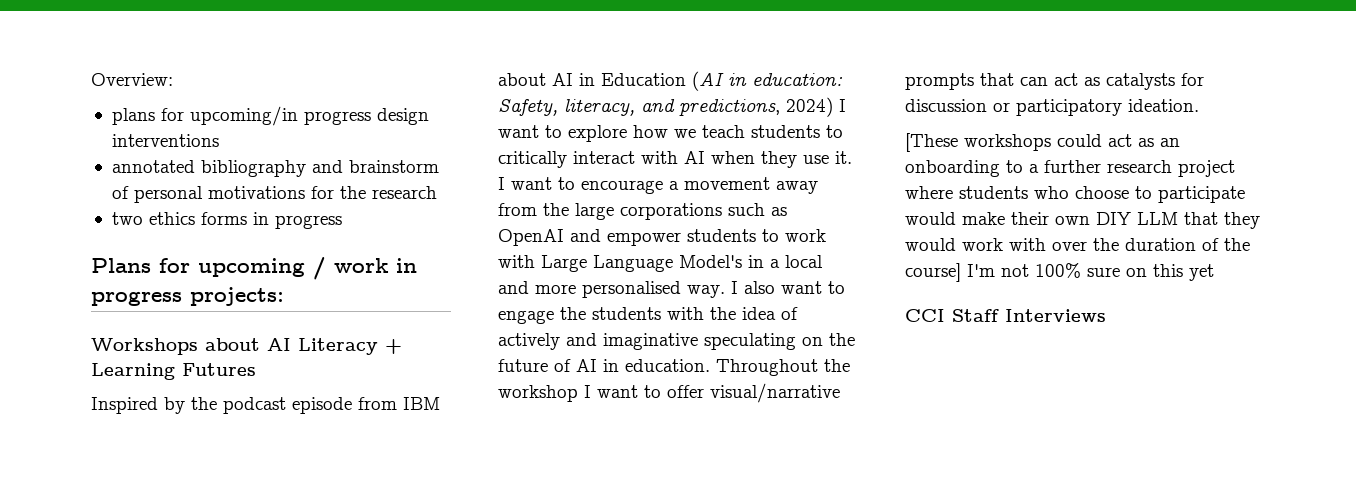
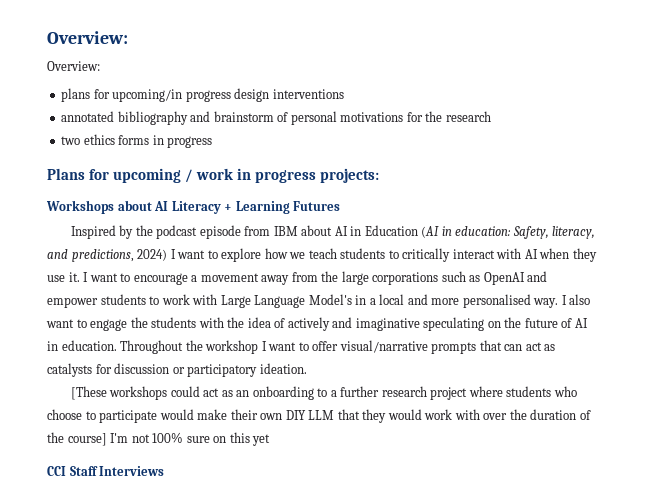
[91,73,173,86] Overview: -> [47,31,128,44] [47,61,100,71] Overview: // Overview:

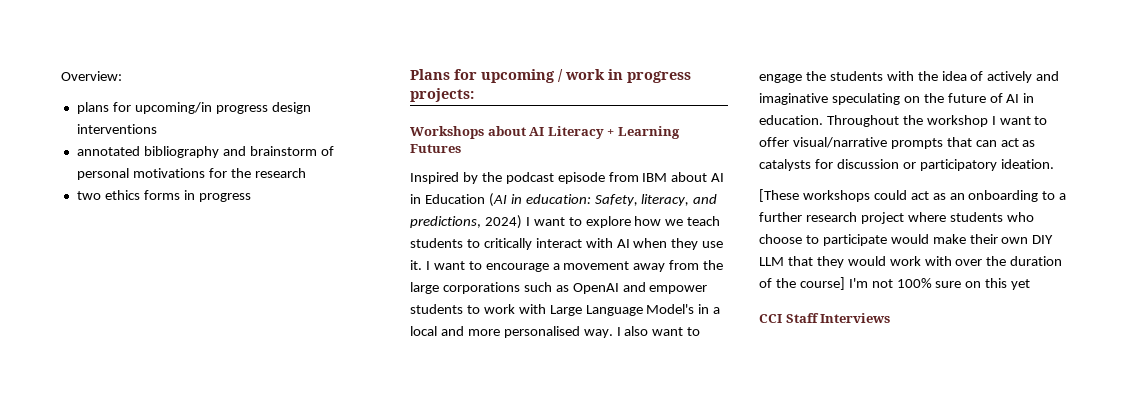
[47,31,128,44] [47,61,100,71] Overview: // Overview: -> [61,71,122,81] Overview:

